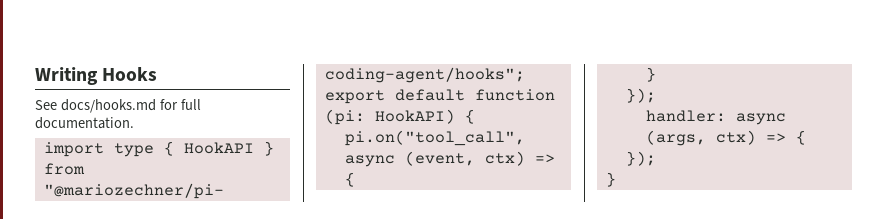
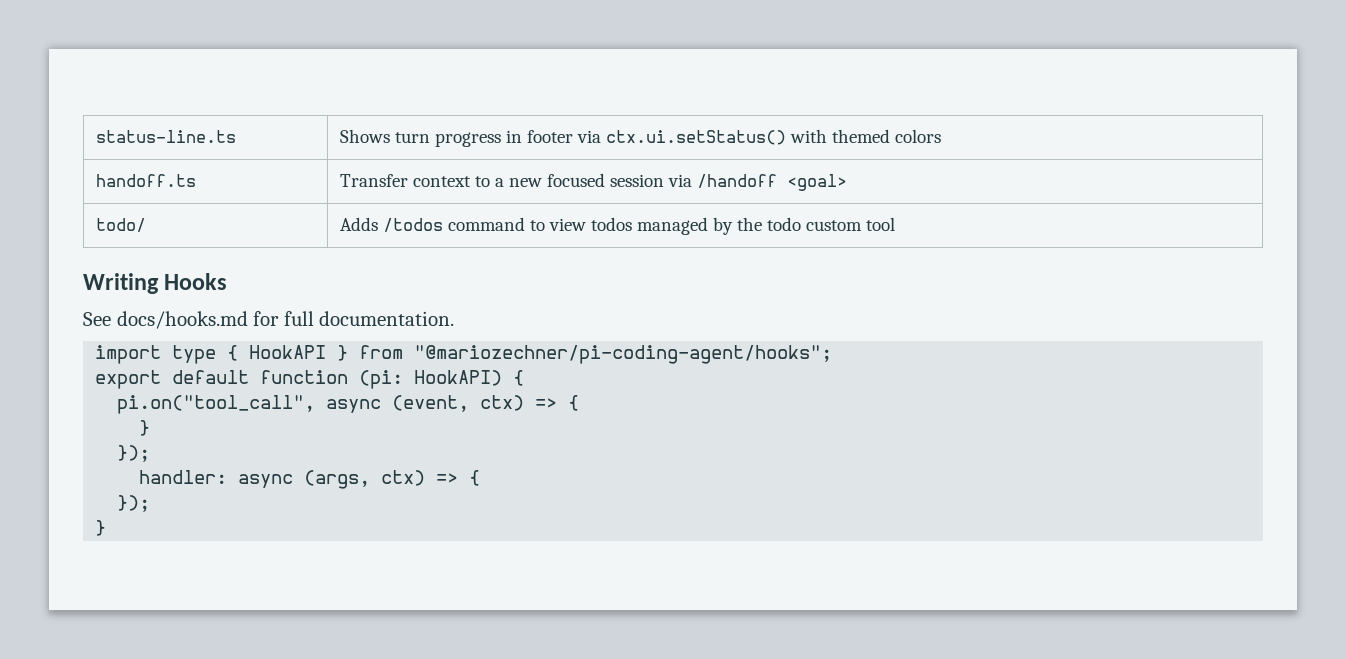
(35, 76) none -> [96,130,237,143] [340,129,942,147] [96,174,197,187] [340,173,848,191] [96,218,147,232] [340,217,896,235] status-line.ts | Shows turn progress in footer via ctx.ui.setStatus() with themed colors // handoff.ts | Transfer context to a new focused session via /handoff <goal> // todo/ | Adds /todos command to view todos managed by the todo custom tool //

